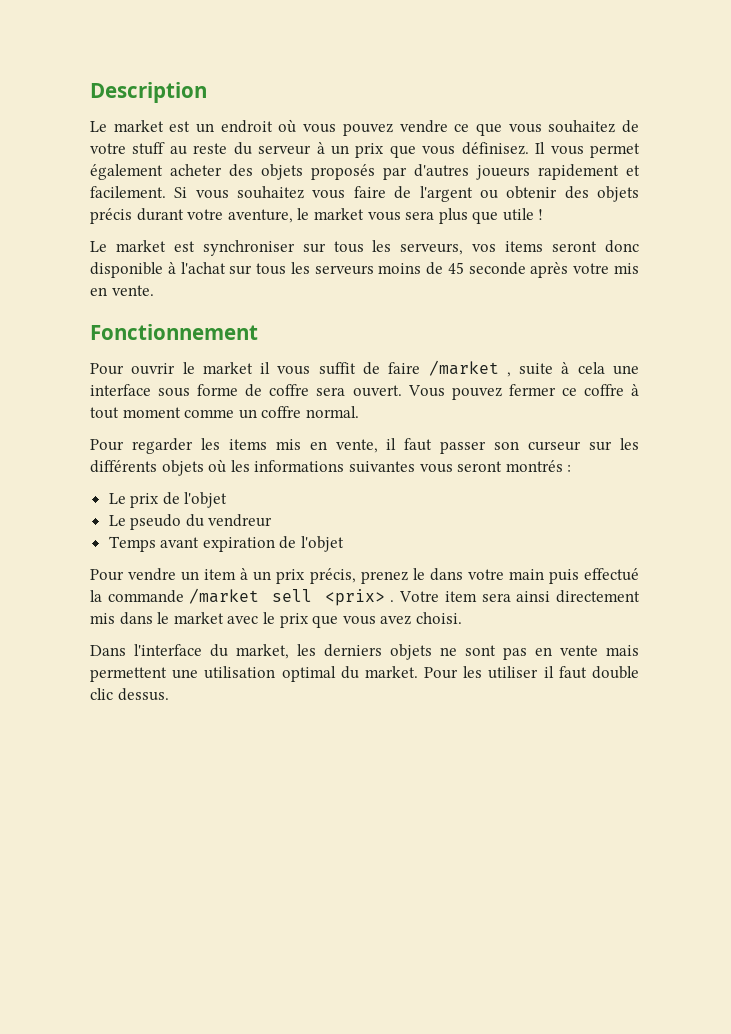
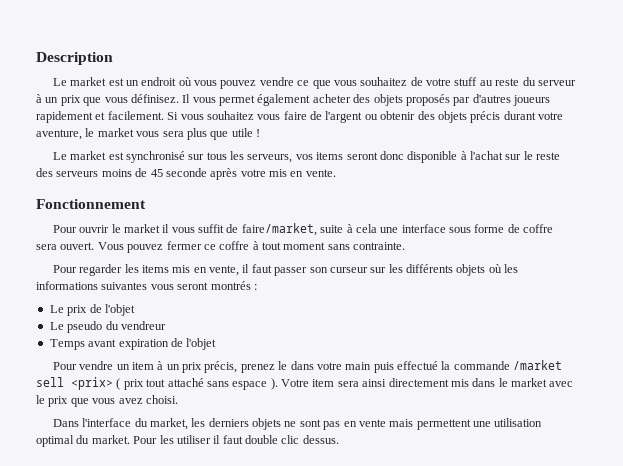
[202,240,295,256] synchroniser -> [125,151,185,163] synchronisé
[256,262,310,275] tous les -> [523,151,561,160] [36,168,53,177] le reste des
[388,360,511,377] faire /market , -> [241,223,317,236] faire/market,
[184,406,359,419] comme un coffre normal. -> [327,242,406,250] sans contrainte.
[390,600,395,602] . -> [116,378,278,390] ( prix tout attaché sans espace ).

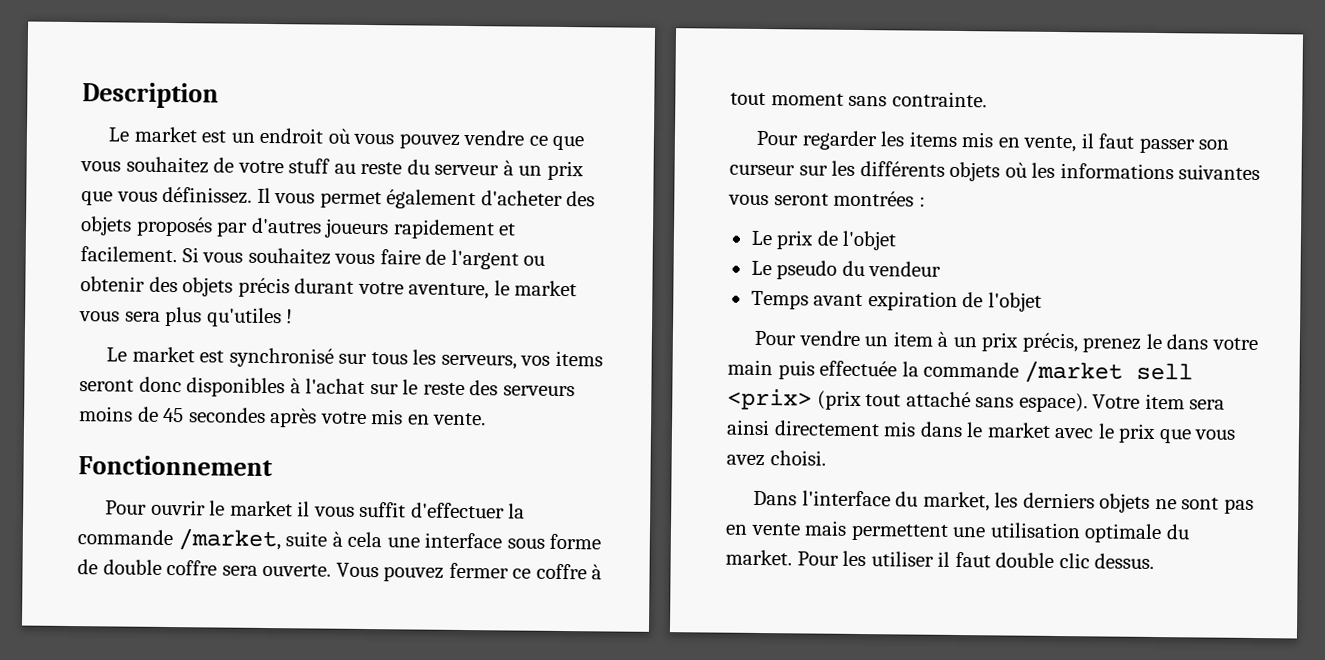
[130,94,179,103] définisez. -> [162,186,253,204] définissez.
[312,94,351,103] acheter -> [480,190,563,206] d'acheter
[210,128,253,140] que utile -> [206,307,282,328] qu'utiles
[407,151,458,163] disponible -> [186,377,286,398] disponibles
[165,168,207,177] seconde -> [188,407,266,423] secondes
[226,223,317,236] de faire/market, -> [410,502,526,519] [77,528,281,552] d'effectuer la commande /market,
(520, 228) none -> [102,559,162,575] double
[60,242,95,250] ouvert. -> [262,563,332,577] ouverte.
[210,281,251,290] montrés -> [833,190,915,207] montrées
[120,321,166,330] vendreur -> [868,261,942,277] vendeur
[397,361,439,370] effectué -> [819,360,898,377] effectuée
[116,378,144,390] ( prix -> [816,390,862,411] (prix
[232,378,278,390] espace ). -> [1018,392,1088,413] espace).
[36,435,74,447] optimal -> [1084,523,1163,544] optimale

